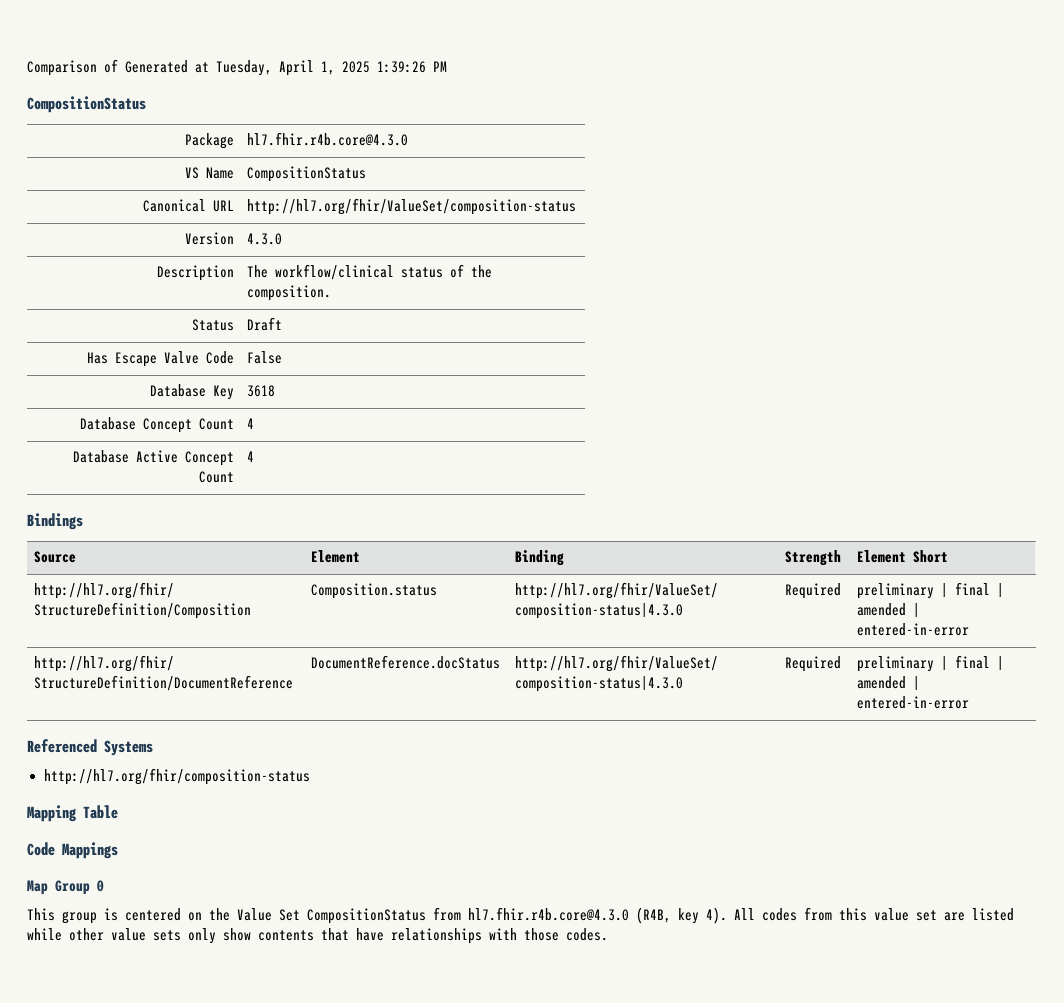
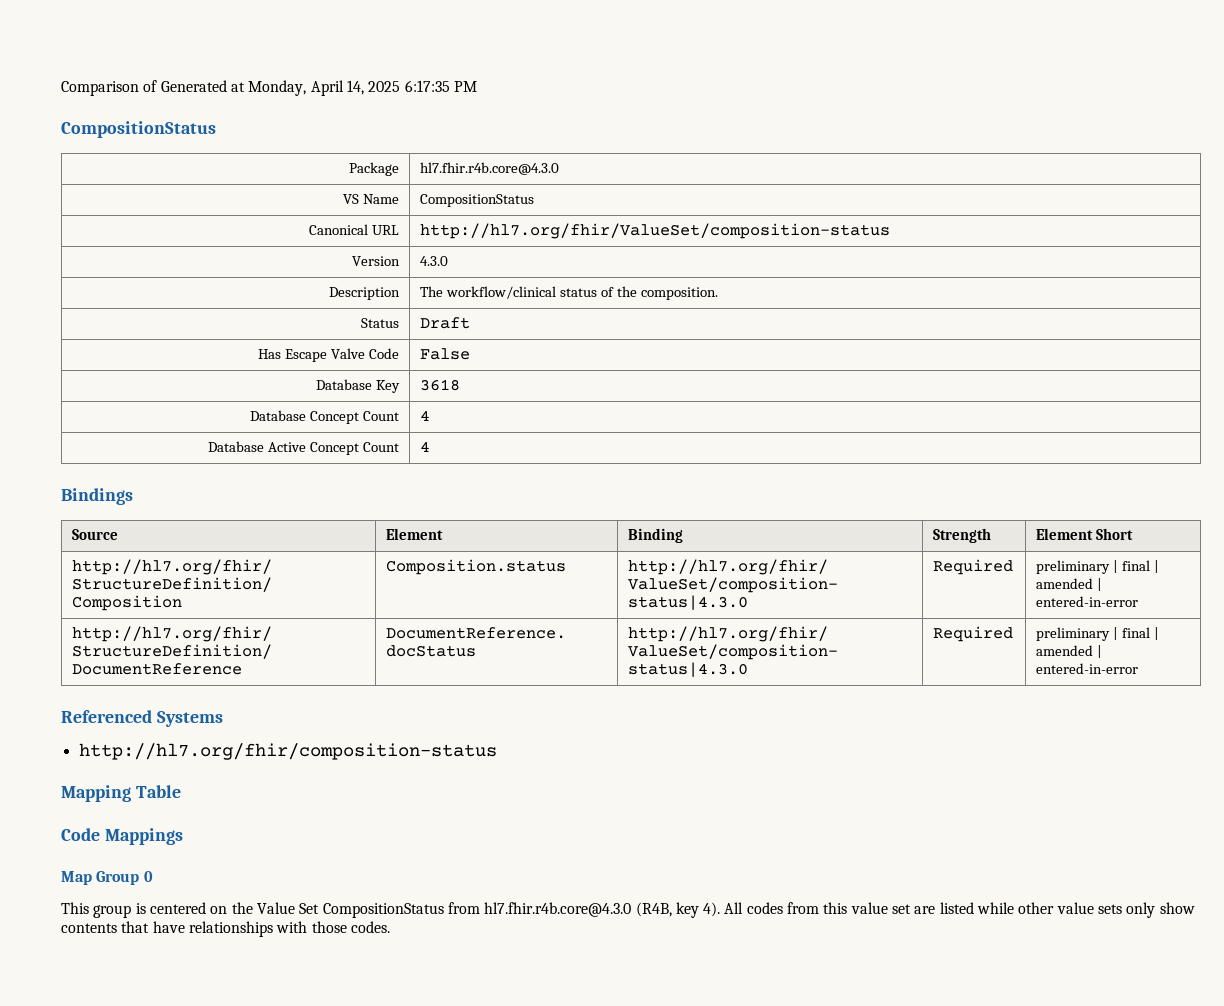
[216,60,426,76] Tuesday, April 1, 2025 1:39:26 -> [248,80,450,96] Monday, April 14, 2025 6:17:35

